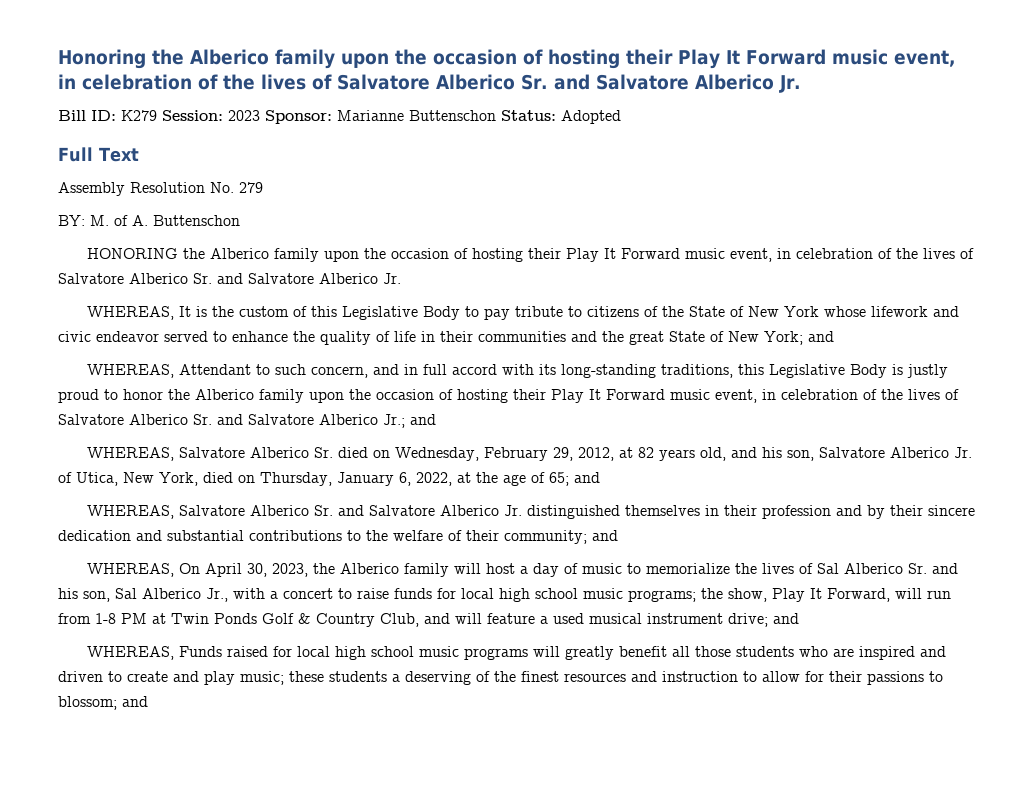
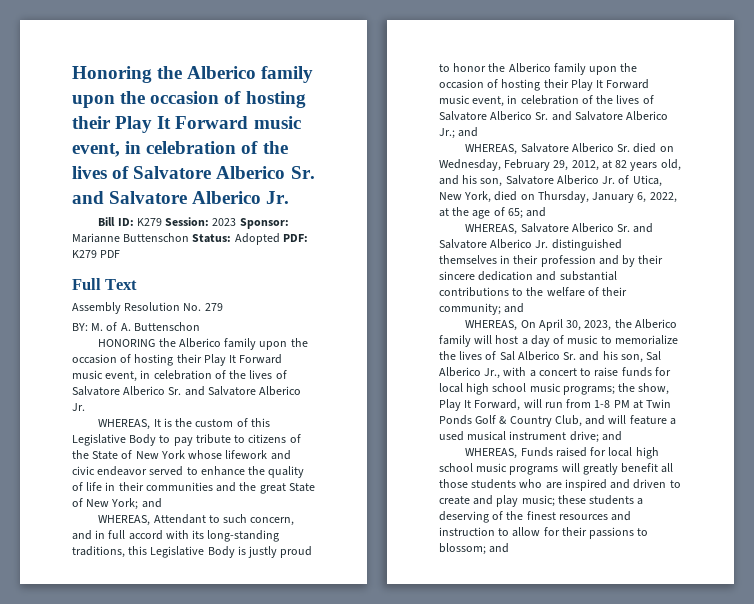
(621, 117) none -> [282,234,308,242] [72,250,121,258] PDF: K279 PDF

